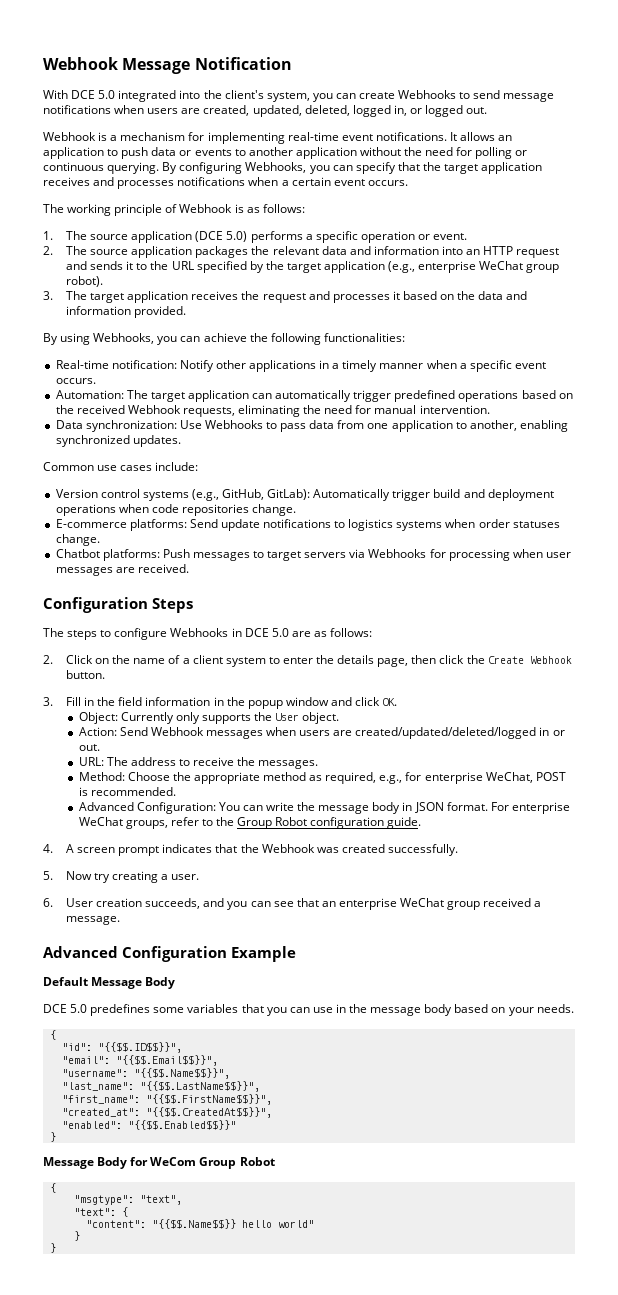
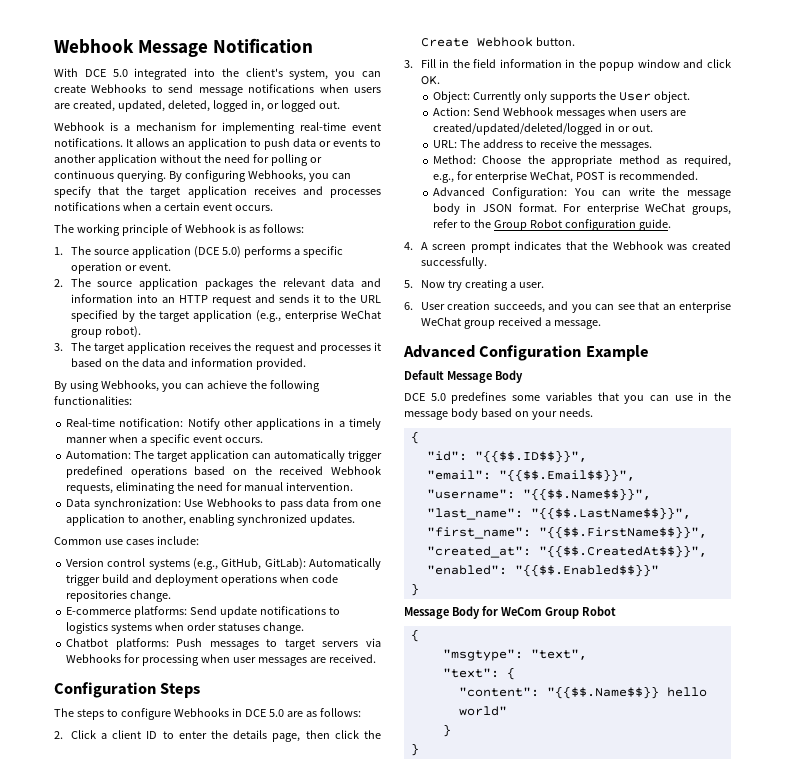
[95,655,181,664] on the name of -> (96, 734) none
[225,657,266,667] system -> [146,731,158,739] ID

